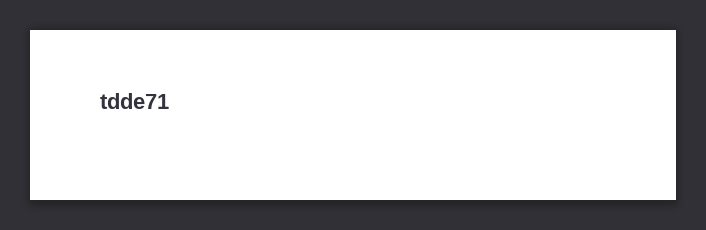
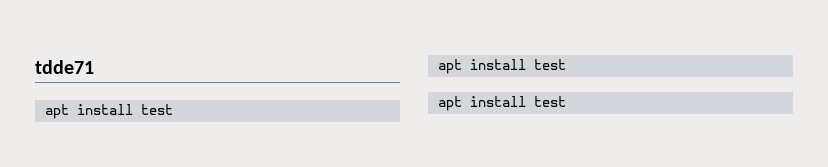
(169, 101) none -> [44,104,173,119] [437,59,566,74] [437,96,566,111] // apt install test // apt install test // apt install test

